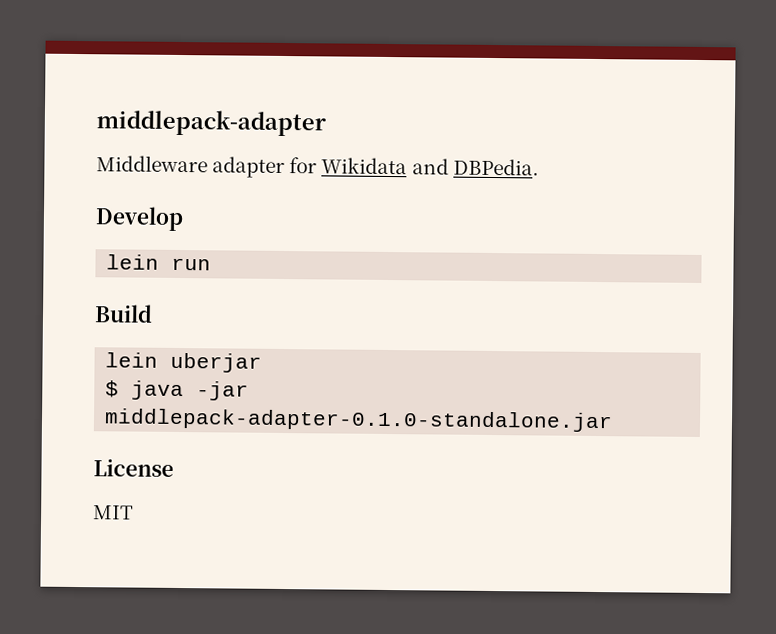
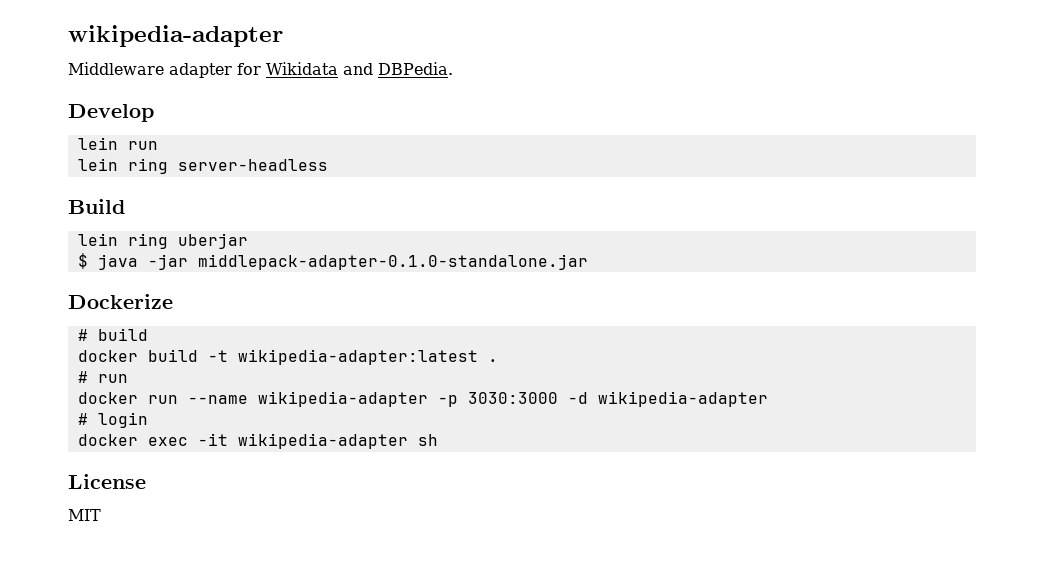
[96,109,326,137] middlepack-adapter -> [68,25,283,47] wikipedia-adapter
(212, 264) none -> [77,158,328,174] // lein ring server-headless
(159, 360) none -> [127,233,168,249] ring
(614, 420) none -> [68,294,173,309] [77,328,148,341] [77,349,498,365] [77,371,128,383] [77,391,768,407] [77,412,148,428] [77,433,438,449] // Dockerize // # build // docker build -t wikipedia-adapter:latest . // # run // docker run --name wikipedia-adapter -p 3030:3000 -d wikipedia-adapter // # login // docker exec -it wikipedia-adapter sh

